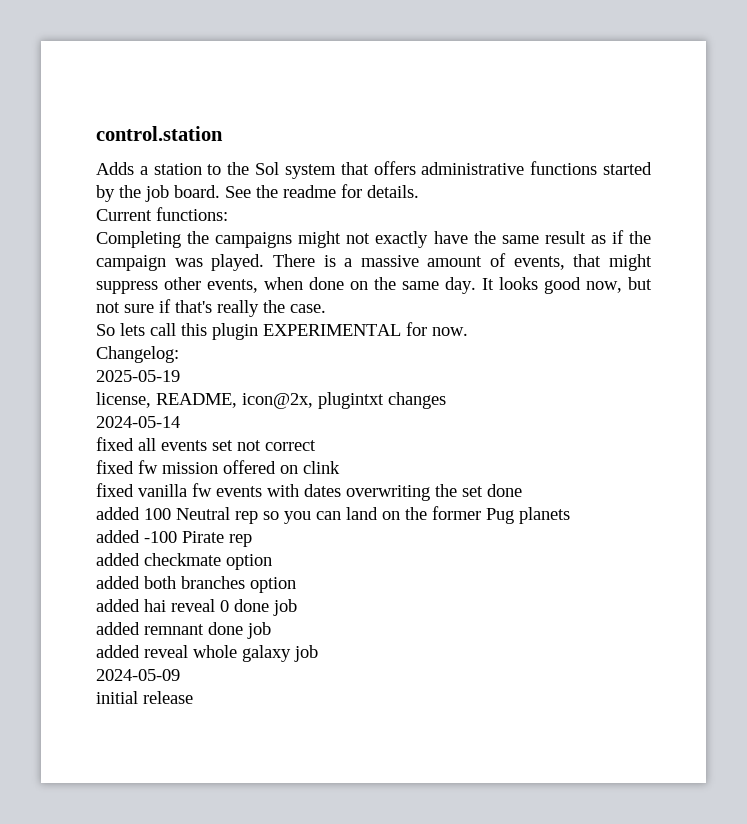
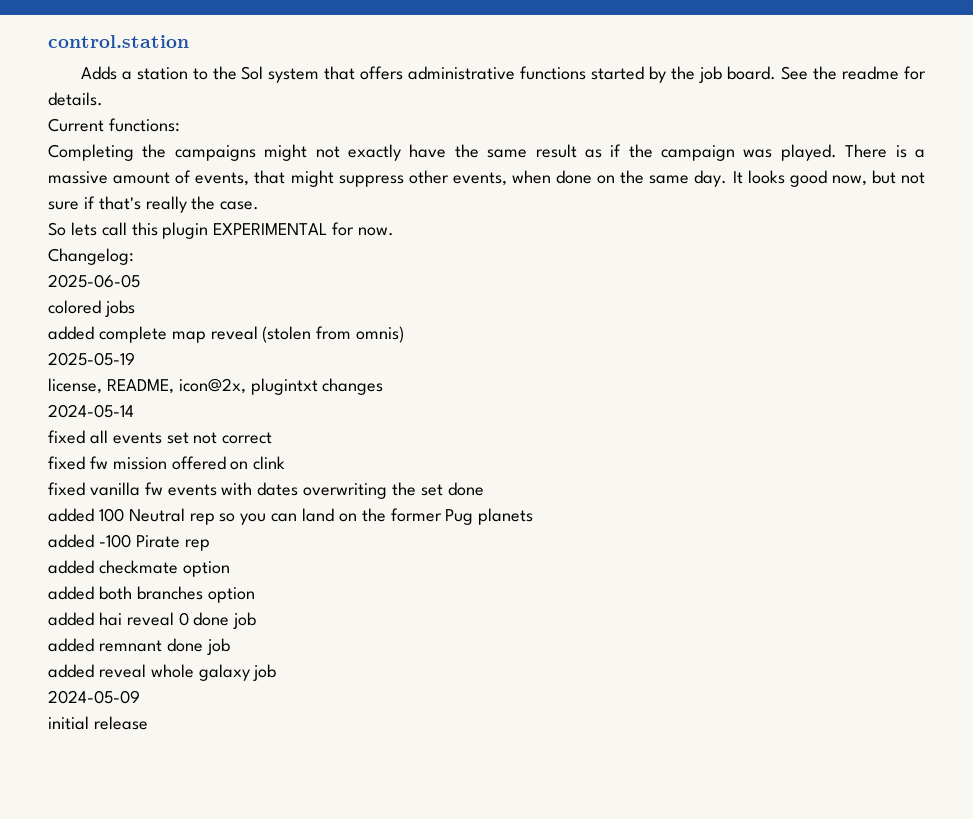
(179, 354) none -> [48,274,140,288] [48,300,135,317] [48,326,405,343] // 2025-06-05 // colored jobs // added complete map reveal (stolen from omnis)

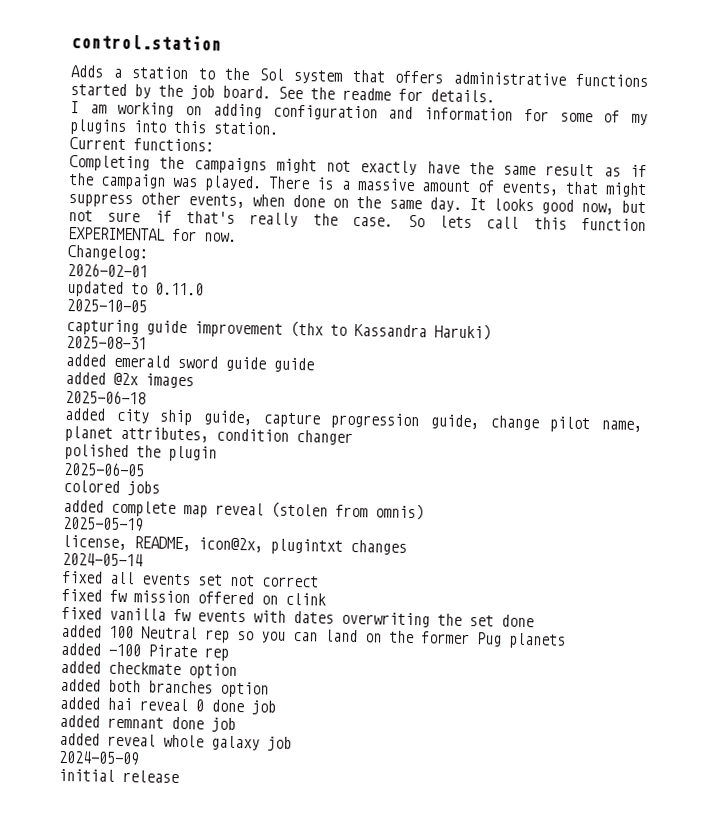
(103, 99) none -> [70,101,649,126] [69,119,279,135] // I am working on adding configuration and information for some of my plugins into this station.
(260, 205) // -> (394, 221) none
[162,222,209,239] plugin -> [581,217,646,232] function
(134, 256) none -> [67,262,148,278] [67,280,204,297] [66,298,147,313] [66,318,491,341] [66,335,147,350] [65,353,314,373] [65,371,194,389] [65,389,146,405] [64,407,642,433] [64,425,353,445] [64,443,217,462] // 2026-02-01 // updated to 0.11.0 // 2025-10-05 // capturing guide improvement (thx to Kassandra Haruki) // 2025-08-31 // added emerald sword guide guide // added @2x images // 2025-06-18 // added city ship guide, capture progression guide, change pilot name, planet attributes, condition changer // polished the plugin

